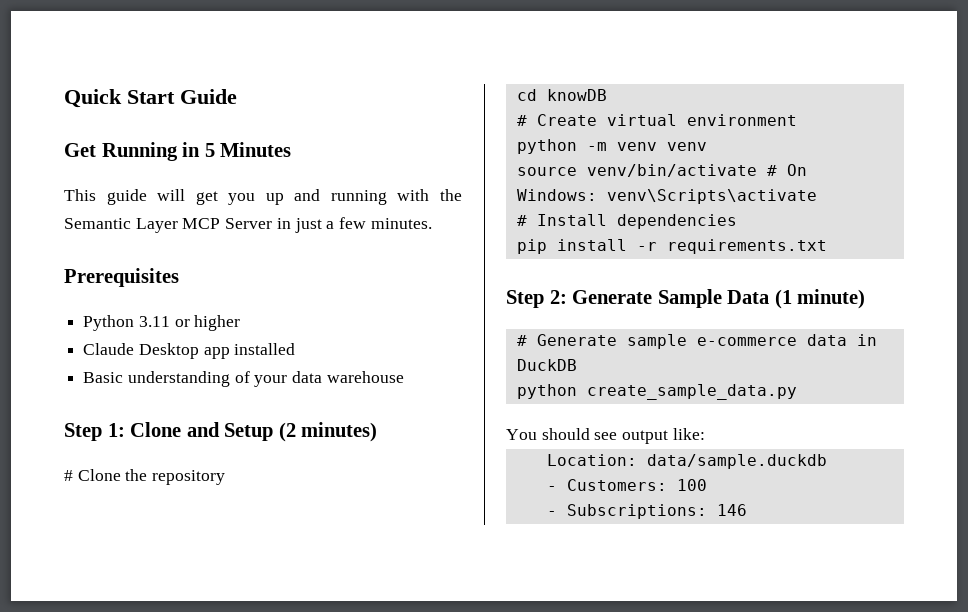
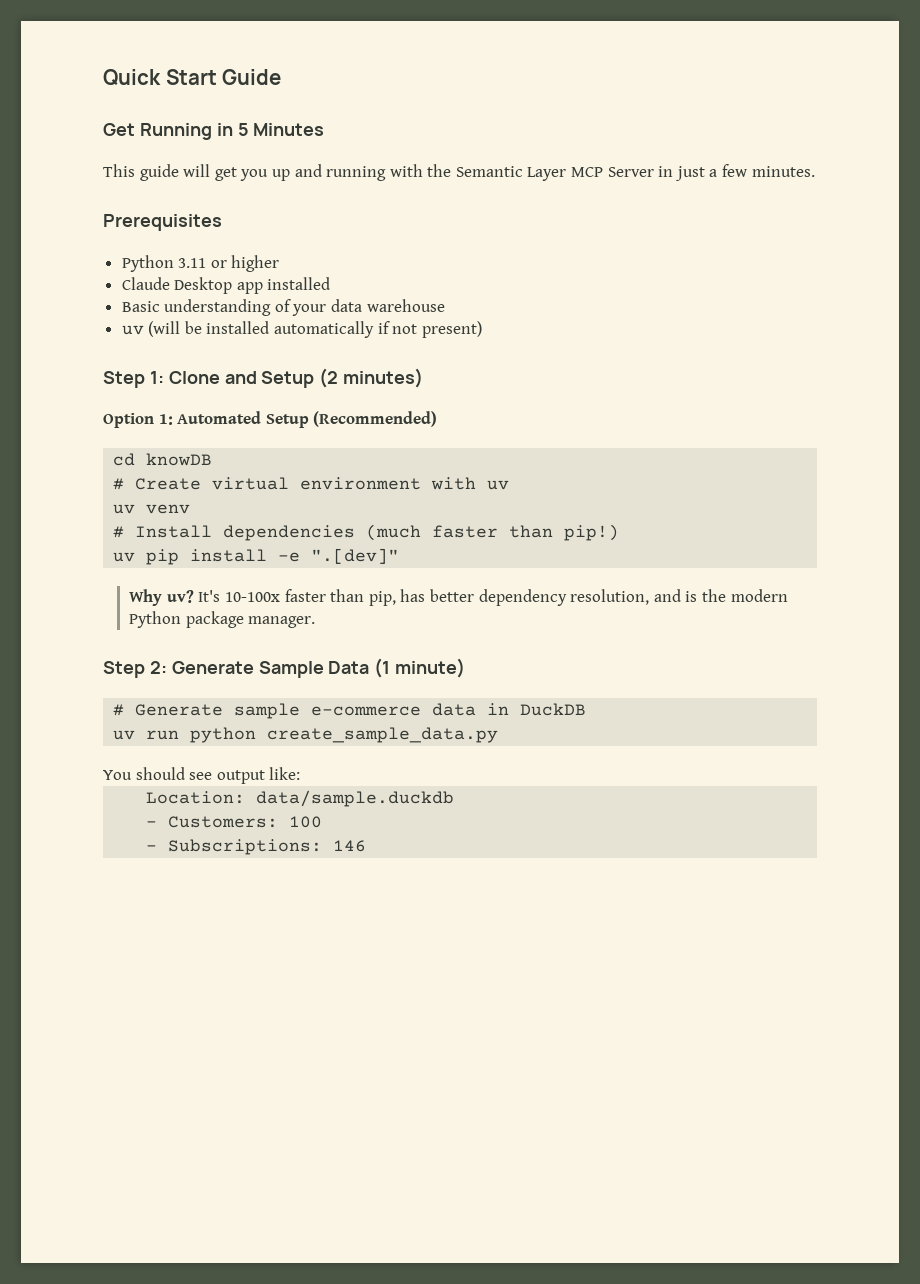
(404, 377) none -> [121,321,482,338] // uv (will be installed automatically if not present)
[64,469,226,485] # Clone the repository -> [103,411,438,428] Option 1: Automated Setup (Recommended)
[516,139,707,154] [516,164,807,177] [516,189,817,204] [516,214,737,229] [516,239,827,254] // python -m venv venv // source venv/bin/activate # On Windows: venv\Scripts\activate // # Install dependencies // pip install -r requirements.txt -> [431,477,510,490] [113,504,191,514] [113,524,620,541] [113,548,400,565] [129,589,788,606] [129,611,316,628] with uv // uv venv // # Install dependencies (much faster than pip!) // uv pip install -e ".[dev]" // Why uv? It's 10-100x faster than pip, has better dependency resolution, and is the modern Python package manager.
(577, 365) none -> [113,730,180,740] uv run

